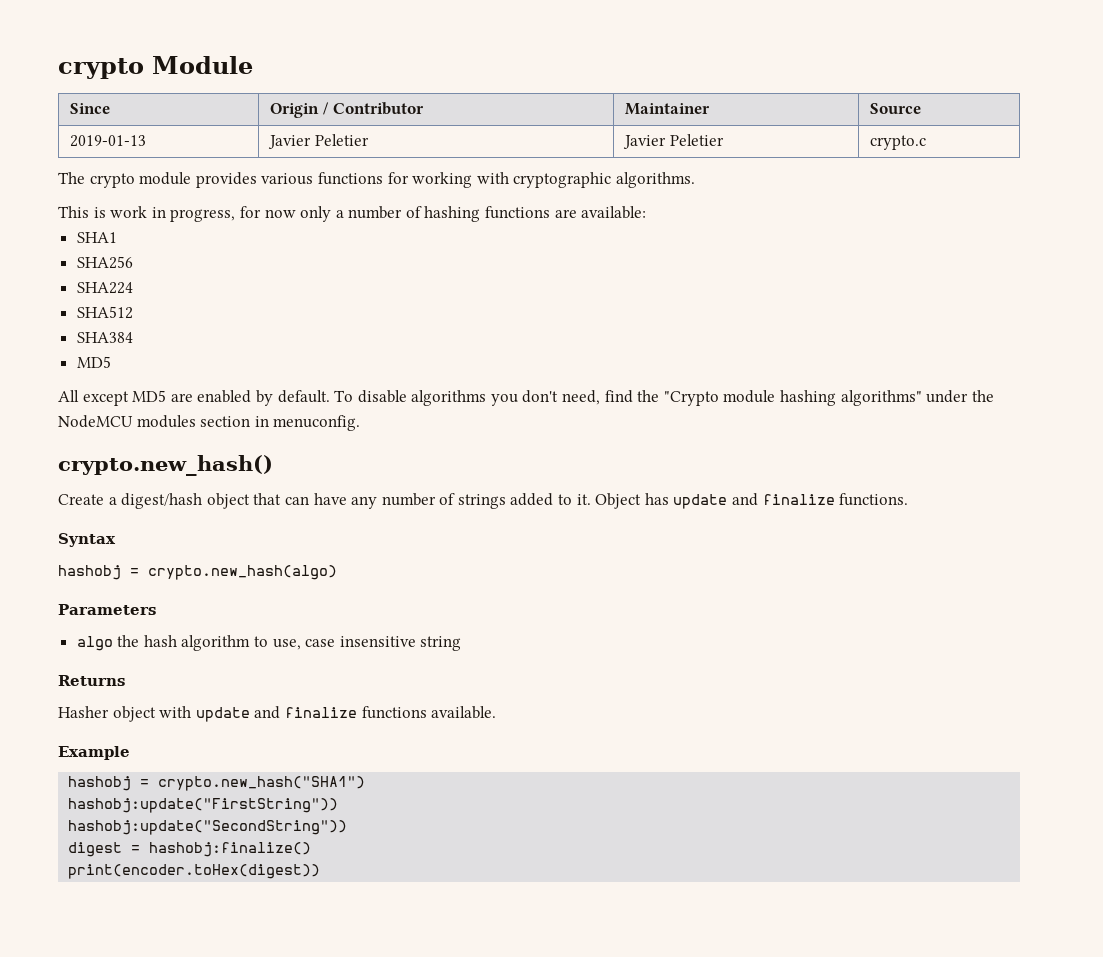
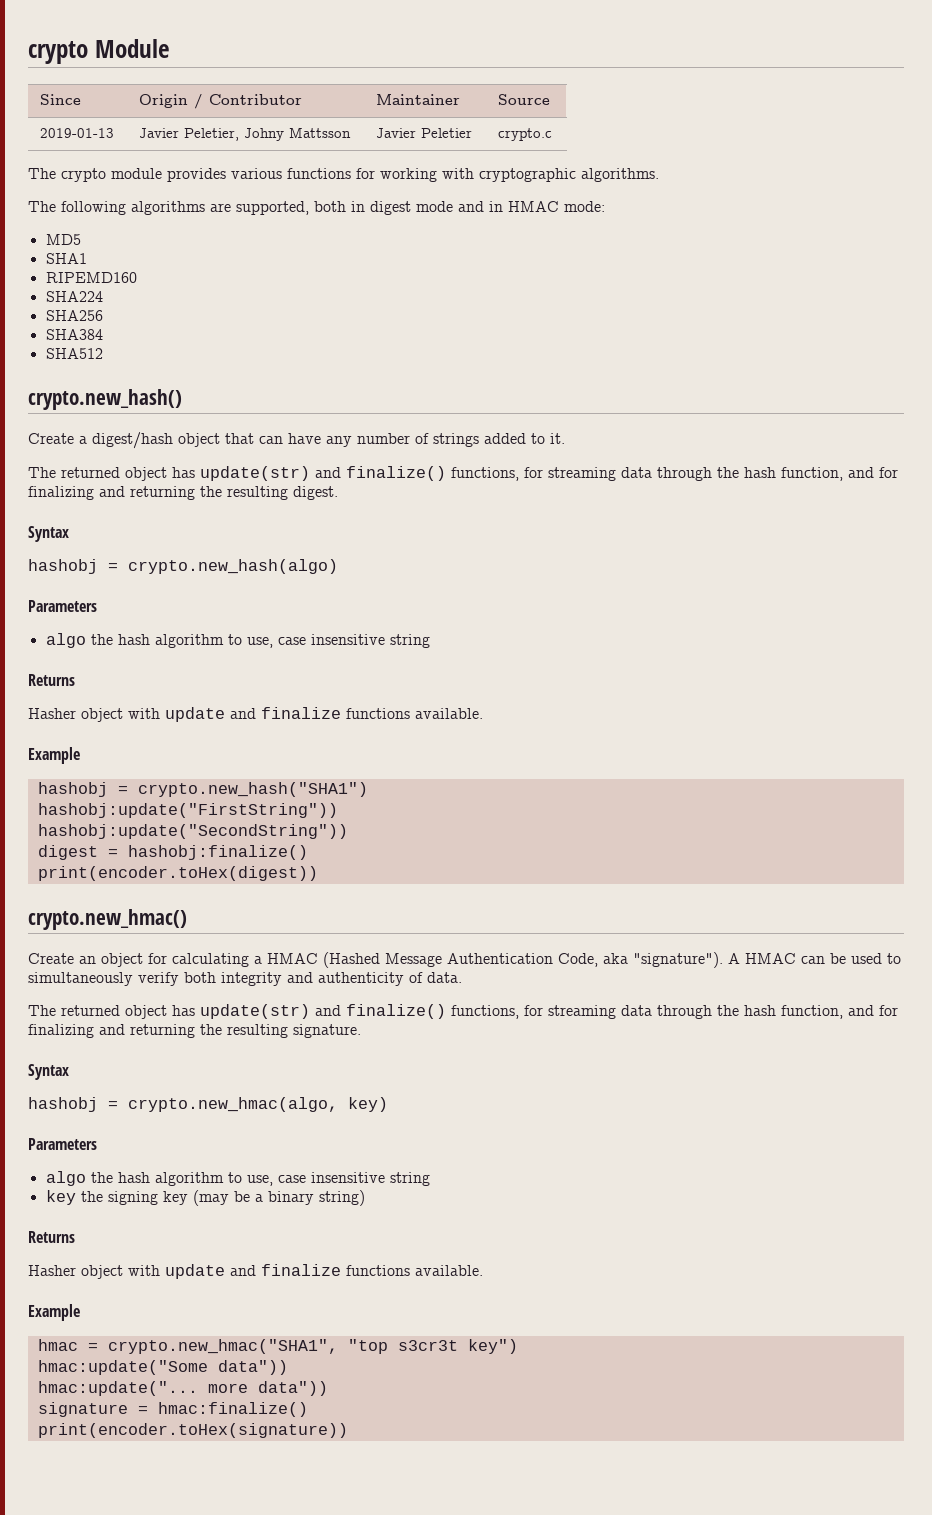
[315,134,370,146] Peletier -> [184,127,352,141] Peletier, Johny Mattsson
[58,206,647,222] This is work in progress, for now only a number of hashing functions are available: -> [28,201,605,215] [45,234,81,245] The following algorithms are supported, both in digest mode and in HMAC mode: // MD5
[76,256,133,269] SHA256 -> [45,272,137,283] RIPEMD160
[76,306,133,319] SHA512 -> [45,310,103,321] SHA256
[76,356,111,368] [58,390,994,406] [58,415,361,431] MD5 // All except MD5 are enabled by default. To disable algorithms you don't need, find the "Crypto module hashing algorithms" under the NodeMCU modules section in menuconfig. -> [45,348,103,359] SHA512
[595,493,909,509] Object has update and finalize functions. -> [28,466,898,481] [28,486,338,500] // The returned object has update(str) and finalize() functions, for streaming data through the hash function, and for finalizing and returning the resulting digest.
(321, 871) none -> [28,909,187,930] [28,952,901,968] [28,972,462,986] [28,1004,898,1019] [28,1024,361,1038] [28,1064,69,1080] [28,1097,388,1112] [28,1138,97,1150] [45,1171,430,1186] [45,1190,365,1206] [28,1231,75,1243] [28,1264,483,1279] [28,1304,80,1321] [37,1339,518,1354] [37,1360,288,1375] [37,1381,328,1396] [37,1402,308,1417] [37,1423,348,1438] // crypto.new_hmac() // Create an object for calculating a HMAC (Hashed Message Authentication Code, aka "signature"). A HMAC can be used to simultaneously verify both integrity and authenticity of data. // The returned object has update(str) and finalize() functions, for streaming data through the hash function, and for finalizing and returning the resulting signature. // Syntax // hashobj = crypto.new_hmac(algo, key) // Parameters // algo the hash algorithm to use, case insensitive string // key the signing key (may be a binary string) // Returns // Hasher object with update and finalize functions available. // Example // hmac = crypto.new_hmac("SHA1", "top s3cr3t key") // hmac:update("Some data")) // hmac:update("... more data")) // signature = hmac:finalize() // print(encoder.toHex(signature))

